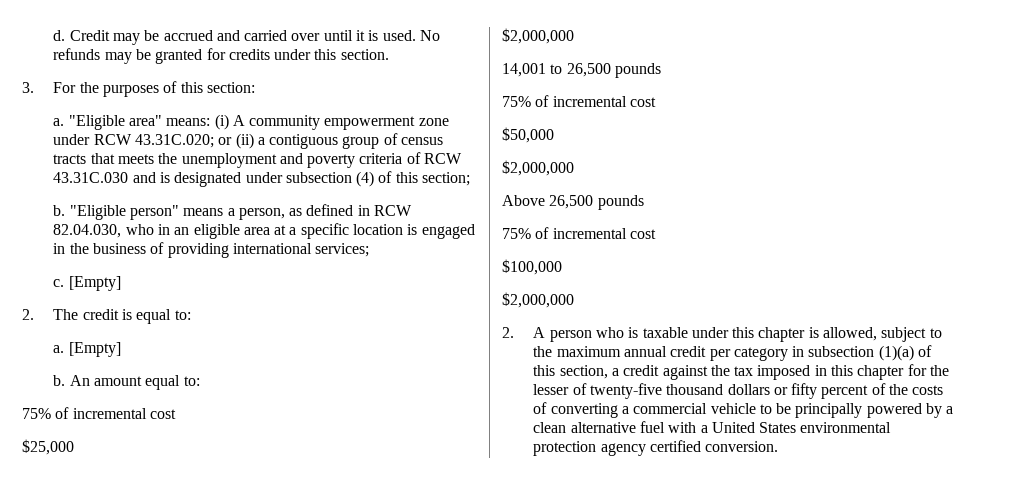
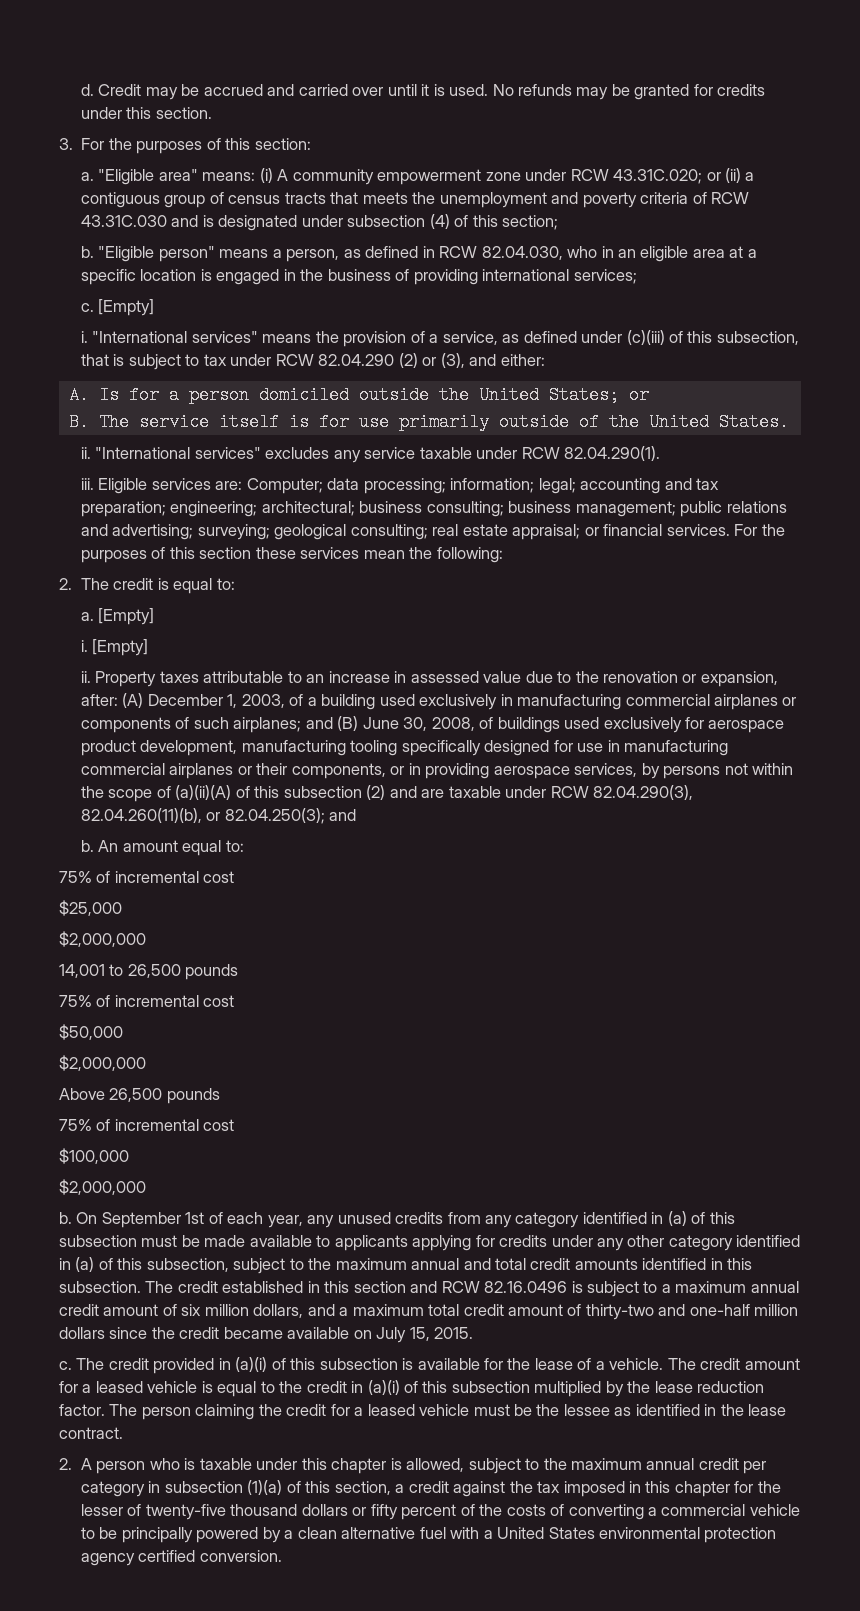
(121, 283) none -> [81,330,799,347] [81,353,545,370] [68,386,649,404] [68,413,789,431] [81,446,661,463] [81,478,720,494] [81,501,787,517] [81,524,785,540] [81,547,503,563] // i. "International services" means the provision of a service, as defined under (c)(iii) of this subsection, that is subject to tax under RCW 82.04.290 (2) or (3), and either: // A. Is for a person domiciled outside the United States; or // B. The service itself is for use primarily outside of the United States. // ii. "International services" excludes any service taxable under RCW 82.04.290(1). // iii. Eligible services are: Computer; data processing; information; legal; accounting and tax preparation; engineering; architectural; business consulting; business management; public relations and advertising; surveying; geological consulting; real estate appraisal; or financial services. For the purposes of this section these services mean the following:
(121, 349) none -> [81,639,149,656] [81,671,778,687] [81,693,797,710] [81,716,785,733] [81,740,729,756] [81,763,793,779] [81,785,693,802] [81,808,357,824] // i. [Empty] // ii. Property taxes attributable to an increase in assessed value due to the renovation or expansion, after: (A) December 1, 2003, of a building used exclusively in manufacturing commercial airplanes or components of such airplanes; and (B) June 30, 2008, of buildings used exclusively for aerospace product development, manufacturing tooling specifically designed for use in manufacturing commercial airplanes or their components, or in providing aerospace services, by persons not within the scope of (a)(ii)(A) of this subsection (2) and are taxable under RCW 82.04.290(3), 82.04.260(11)(b), or 82.04.250(3); and
(574, 300) none -> [59,1211,735,1228] [59,1235,801,1251] [59,1257,753,1274] [59,1281,799,1297] [59,1304,799,1320] [59,1327,474,1343] [59,1357,800,1374] [59,1380,765,1397] [59,1404,787,1420] [59,1427,123,1439] // b. On September 1st of each year, any unused credits from any category identified in (a) of this subsection must be made available to applicants applying for credits under any other category identified in (a) of this subsection, subject to the maximum annual and total credit amounts identified in this subsection. The credit established in this section and RCW 82.16.0496 is subject to a maximum annual credit amount of six million dollars, and a maximum total credit amount of thirty-two and one-half million dollars since the credit became available on July 15, 2015. // c. The credit provided in (a)(i) of this subsection is available for the lease of a vehicle. The credit amount for a leased vehicle is equal to the credit in (a)(i) of this subsection multiplied by the lease reduction factor. The person claiming the credit for a leased vehicle must be the lessee as identified in the lease contract.

